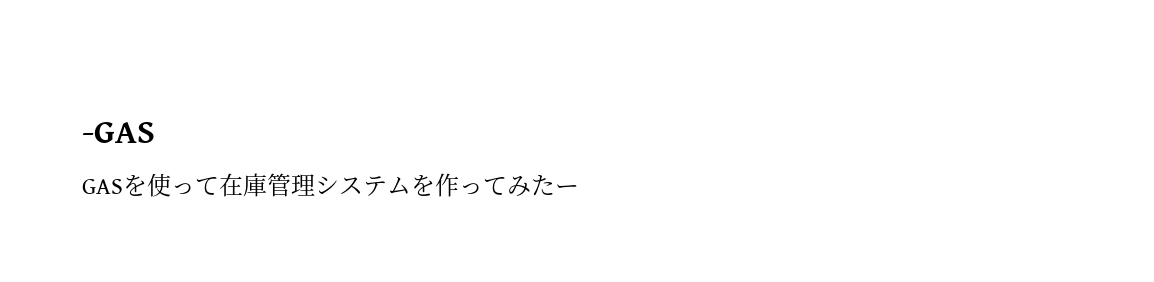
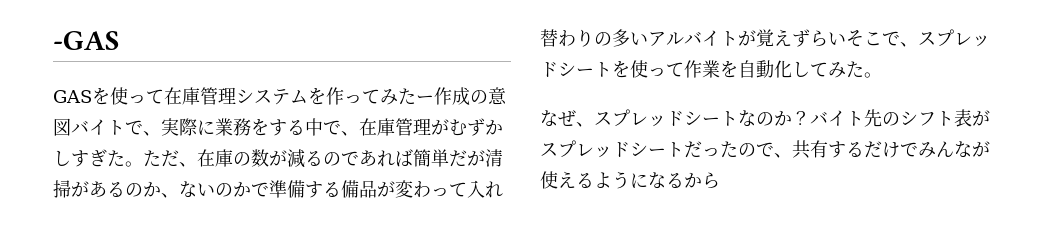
(579, 189) none -> [434,87,507,105] [53,118,503,136] [53,149,503,168] [53,180,503,198] [540,29,990,47] [540,60,882,78] [540,109,990,127] [540,140,990,159] [540,171,720,189] 作成の意図バイトで、実際に業務をする中で、在庫管理がむずかしすぎた。ただ、在庫の数が減るのであれば簡単だが清掃があるのか、ないのかで準備する備品が変わって入れ替わりの多いアルバイトが覚えずらいそこで、スプレッドシートを使って作業を自動化してみた。 // なぜ、スプレッドシートなのか？バイト先のシフト表がスプレッドシートだったので、共有するだけでみんなが使えるようになるから

